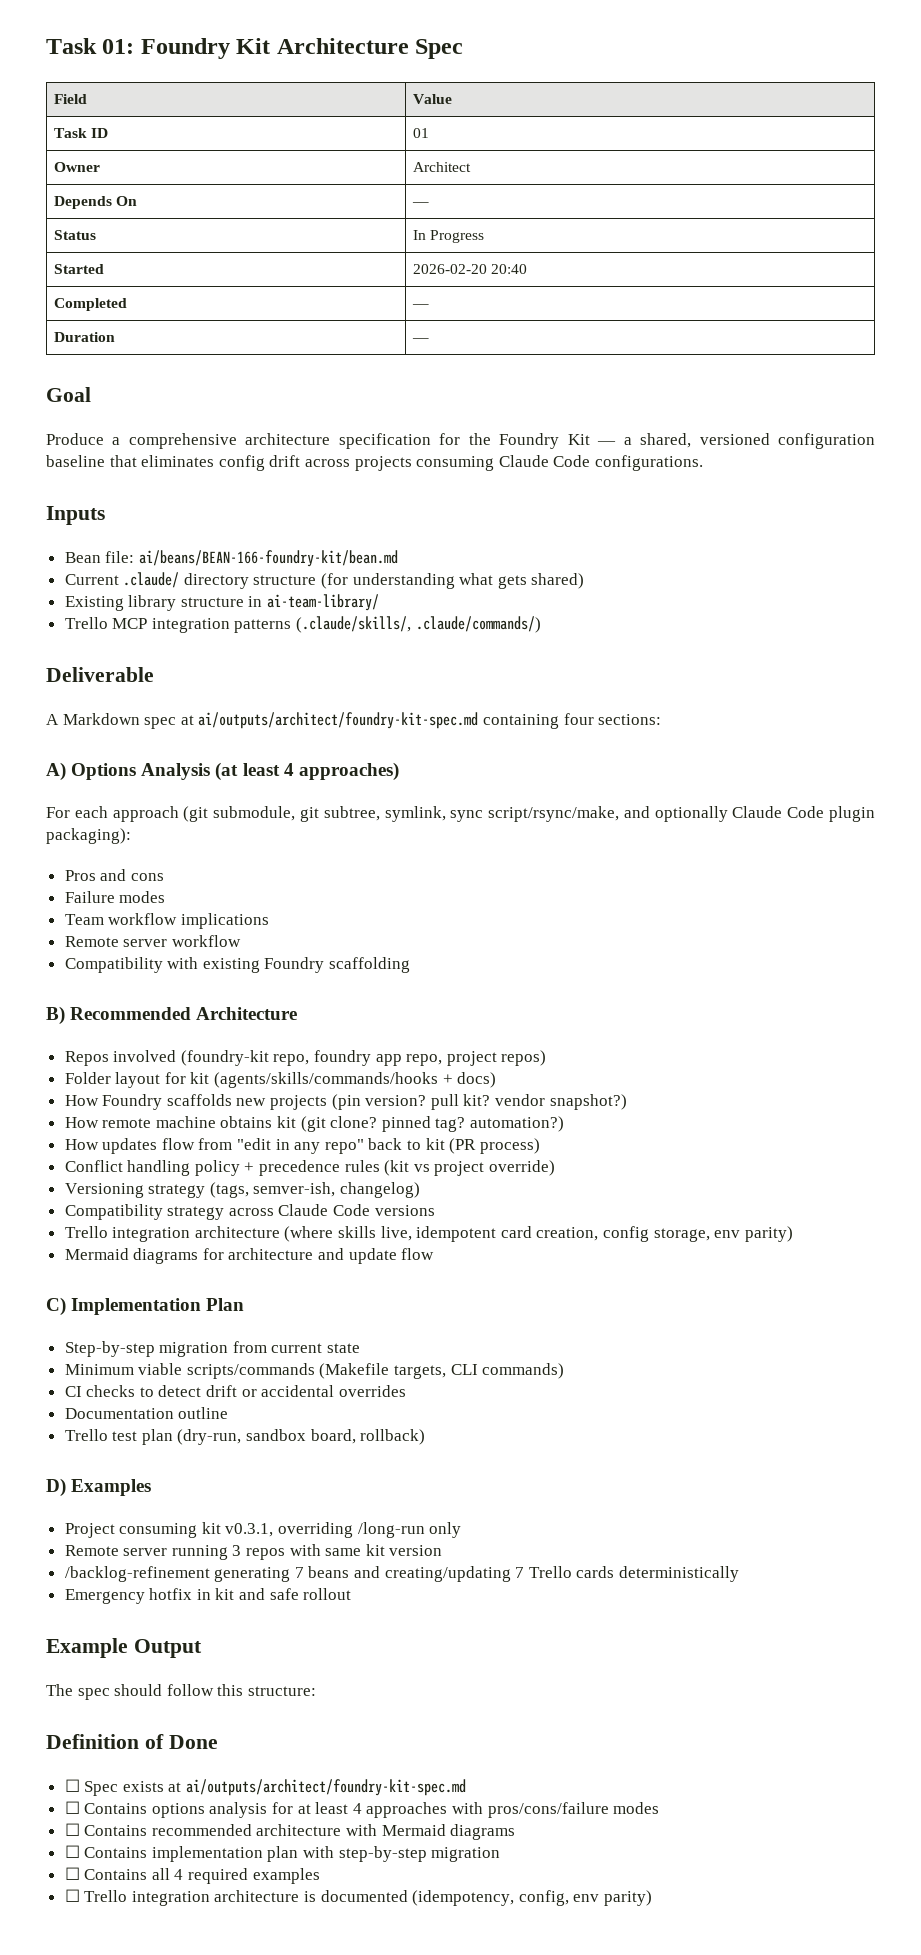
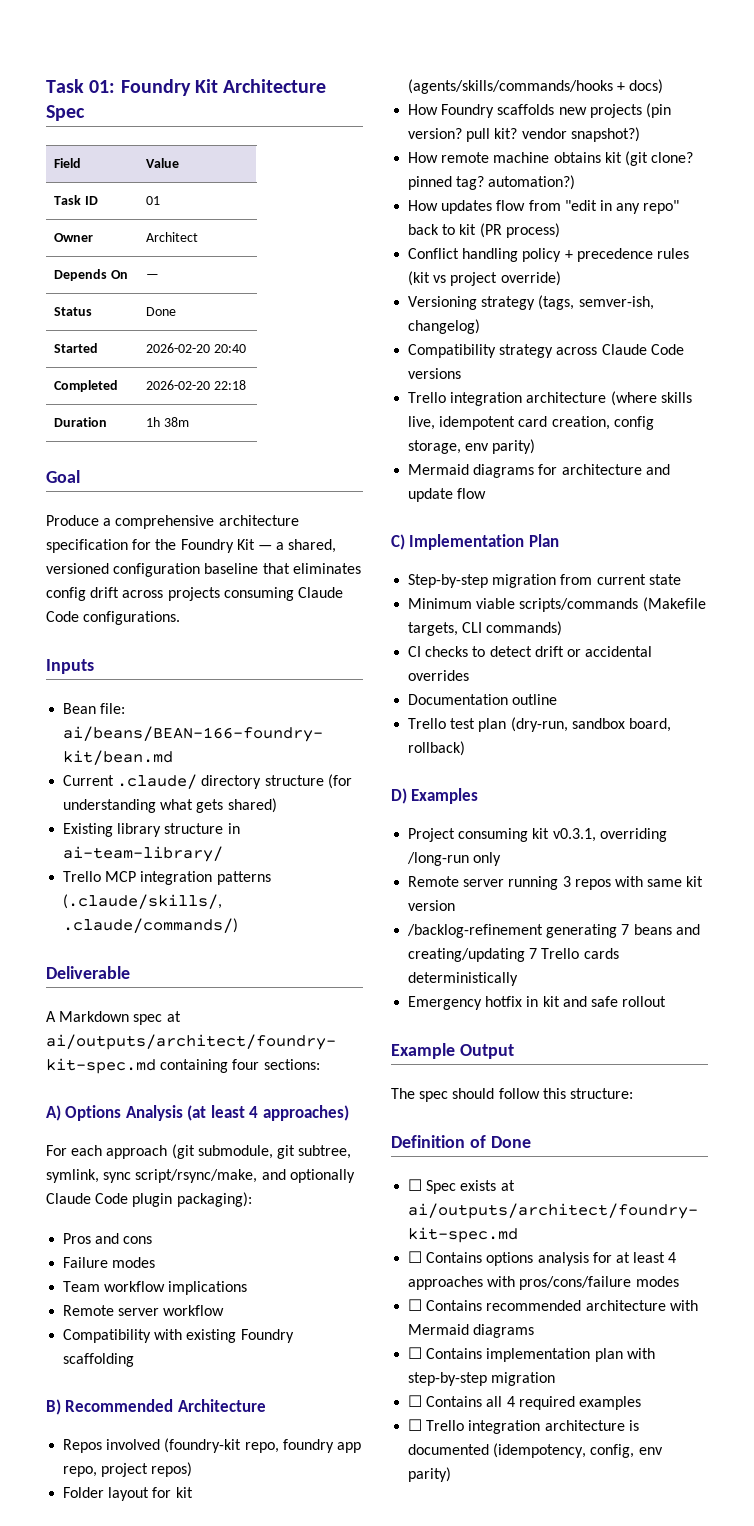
[413,230,485,243] In Progress -> [146,307,177,316] Done
[412,304,430,308] — -> [146,380,246,390] 2026-02-20 22:18
[412,338,430,342] — -> [146,417,189,427] 1h 38m

